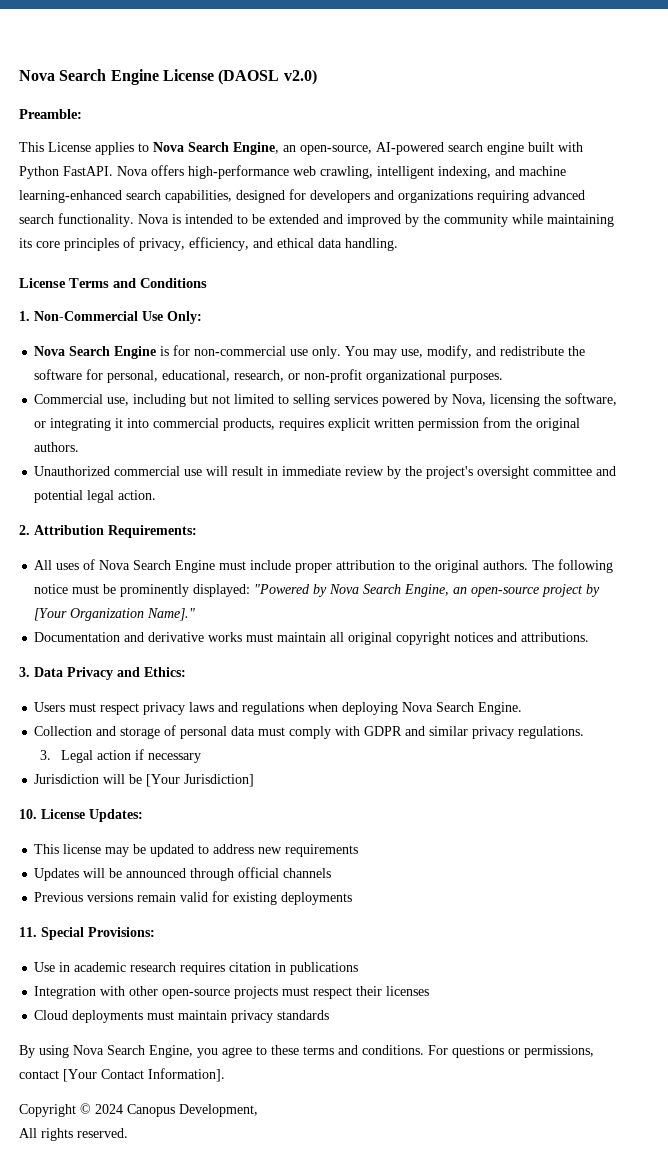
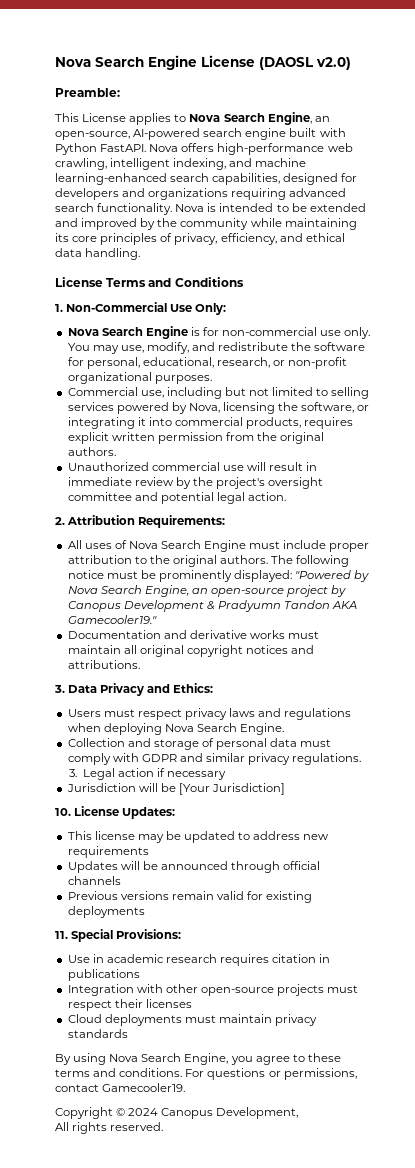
[34,608,196,621] [Your Organization Name]." -> [67,600,358,612] [67,615,157,624] Canopus Development & Pradyumn Tandon AKA Gamecooler19."
[63,1068,225,1082] [Your Contact Information]. -> [102,1083,186,1092] Gamecooler19.

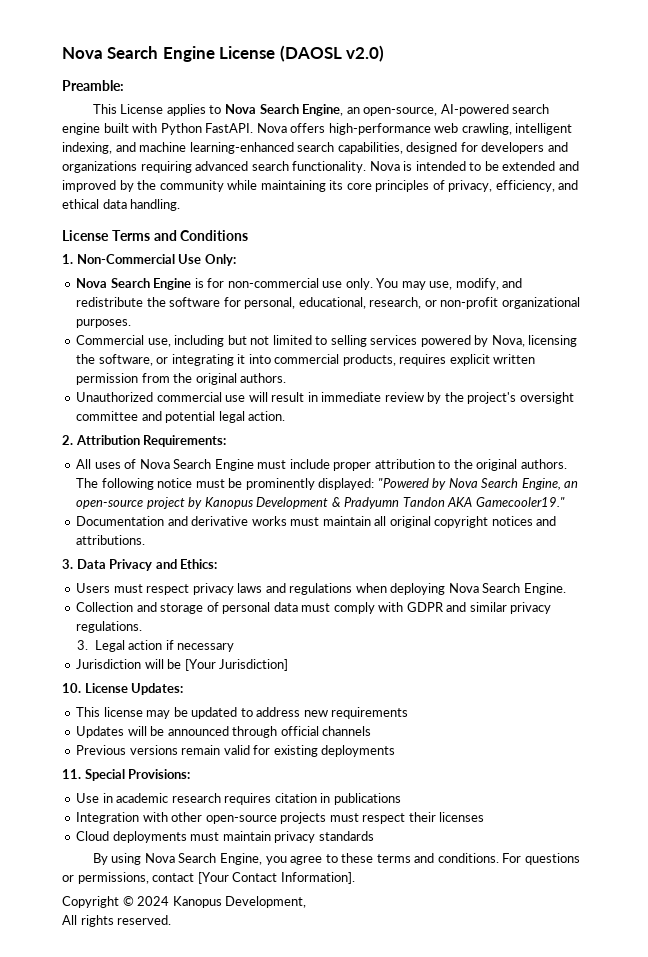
[67,601,121,612] Canopus -> [204,497,253,509] Kanopus
[102,1083,186,1092] Gamecooler19. -> [197,872,355,884] [Your Contact Information].
[161,1108,214,1119] Canopus -> [172,896,222,908] Kanopus

